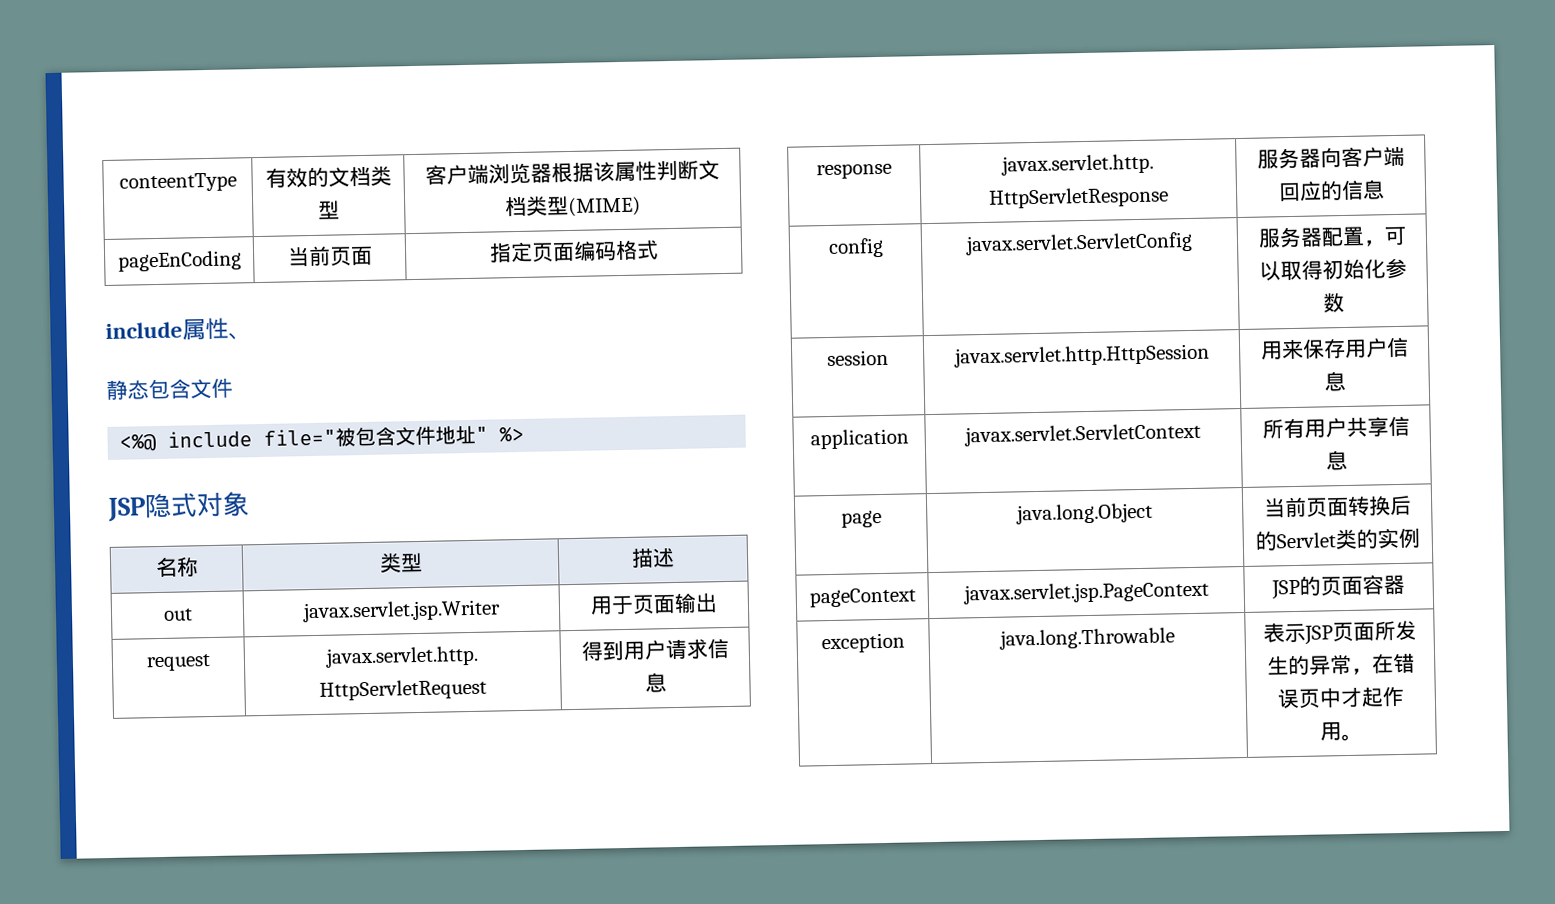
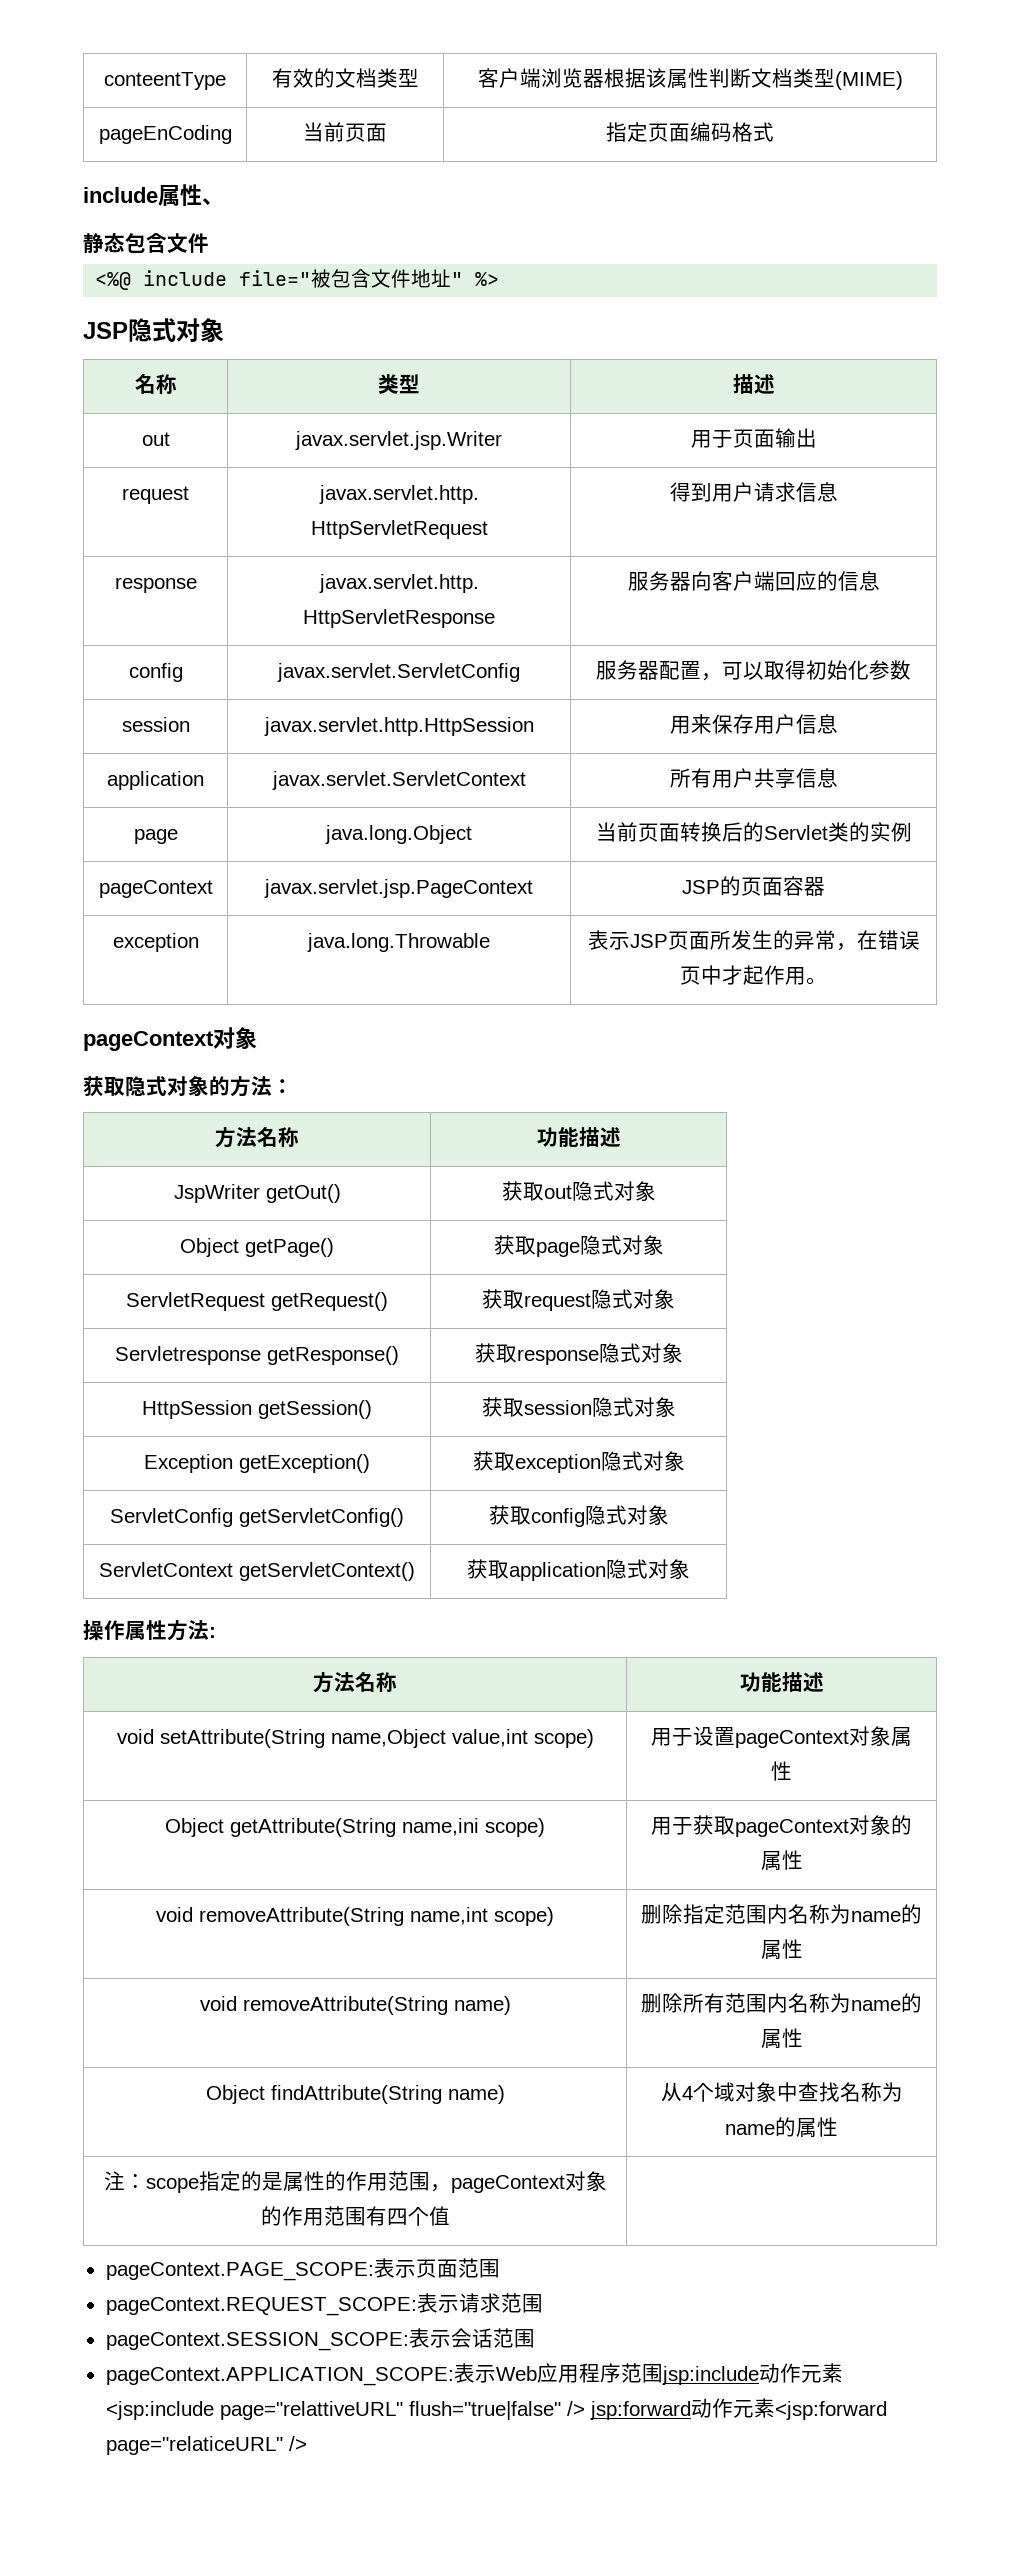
(1363, 737) none -> [83,1027,257,1051] [83,1075,293,1097] [215,1127,299,1148] [536,1127,621,1147] [173,1184,341,1203] [501,1181,656,1201] [180,1238,334,1257] [493,1235,664,1257] [125,1292,388,1311] [482,1289,675,1311] [114,1346,399,1365] [474,1343,683,1365] [142,1400,372,1419] [481,1397,676,1417] [144,1454,370,1473] [472,1451,685,1473] [109,1508,404,1527] [488,1505,669,1527] [98,1562,415,1581] [467,1559,690,1581] [83,1620,216,1641] [313,1672,397,1693] [739,1672,824,1692] [116,1729,594,1748] [651,1726,912,1748] [771,1761,792,1781] [165,1818,545,1837] [651,1815,912,1837] [760,1850,803,1871] [156,1907,554,1926] [641,1904,922,1924] [760,1939,803,1960] [199,1996,511,2015] [641,1993,922,2013] [760,2028,803,2049] [205,2085,505,2104] [660,2082,903,2102] [725,2117,838,2138] [103,2171,607,2193] [260,2206,450,2226] [105,2258,500,2281] [105,2293,543,2316] [105,2328,535,2351] [105,2363,843,2386] [105,2398,887,2420] [105,2436,307,2455] // pageContext对象 // 获取隐式对象的方法： // 方法名称 | 功能描述 // JspWriter getOut() | 获取out隐式对象 // Object getPage() | 获取page隐式对象 // ServletRequest getRequest() | 获取request隐式对象 // Servletresponse getResponse() | 获取response隐式对象 // HttpSession getSession() | 获取session隐式对象 // Exception getException() | 获取exception隐式对象 // ServletConfig getServletConfig() | 获取config隐式对象 // ServletContext getServletContext() | 获取application隐式对象 // 操作属性方法: // 方法名称 | 功能描述 // void setAttribute(String name,Object value,int scope) | 用于设置pageContext对象属性 // Object getAttribute(String name,ini scope) | 用于获取pageContext对象的属性 // void removeAttribute(String name,int scope) | 删除指定范围内名称为name的属性 // void removeAttribute(String name) | 删除所有范围内名称为name的属性 // Object findAttribute(String name) | 从4个域对象中查找名称为name的属性 // 注：scope指定的是属性的作用范围，pageContext对象的作用范围有四个值 | // pageContext.PAGE_SCOPE:表示页面范围 // pageContext.REQUEST_SCOPE:表示请求范围 // pageContext.SESSION_SCOPE:表示会话范围 // pageContext.APPLICATION_SCOPE:表示Web应用程序范围jsp:include动作元素<jsp:include page="relattiveURL" flush="true|false" /> jsp:forward动作元素<jsp:forward page="relaticeURL" />

